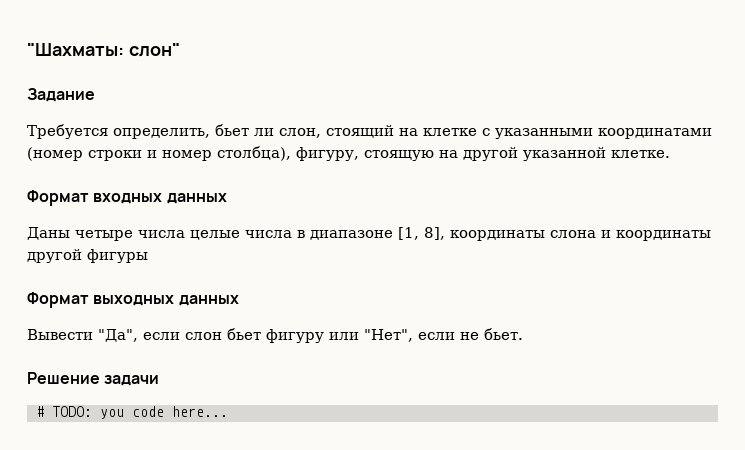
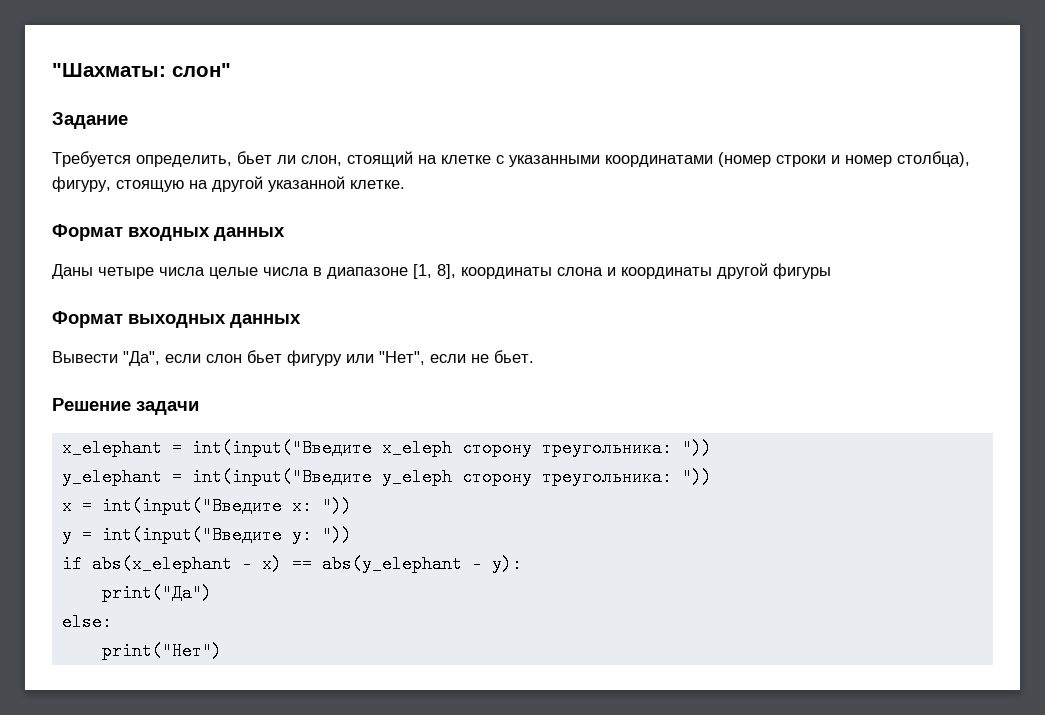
[35,406,228,419] # TODO: you code here... -> [61,439,712,457] [61,468,712,486] [61,497,352,515] [61,526,352,544] [61,555,522,573] [101,584,212,602] [61,613,112,631] [101,642,222,660] x_elephant = int(input("Введите x_eleph сторону треугольника: ")) // y_elephant = int(input("Введите y_eleph сторону треугольника: ")) // x = int(input("Введите x: ")) // y = int(input("Введите y: ")) // if abs(x_elephant - x) == abs(y_elephant - y): // print("Да") // else: // print("Нет")

